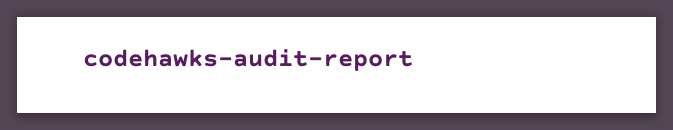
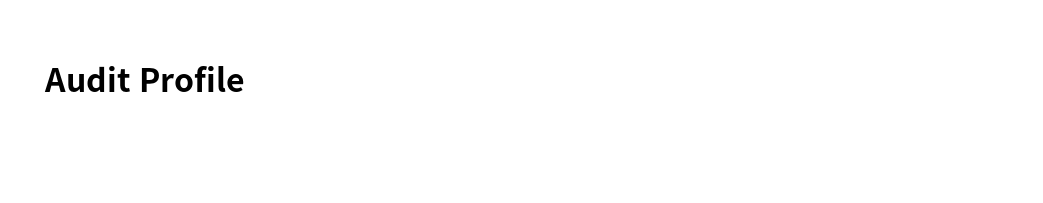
[83,49,413,71] codehawks-audit-report -> [44,66,245,92] Audit Profile

